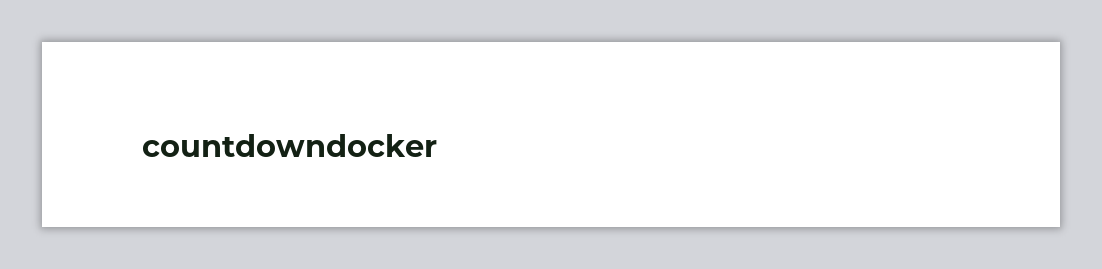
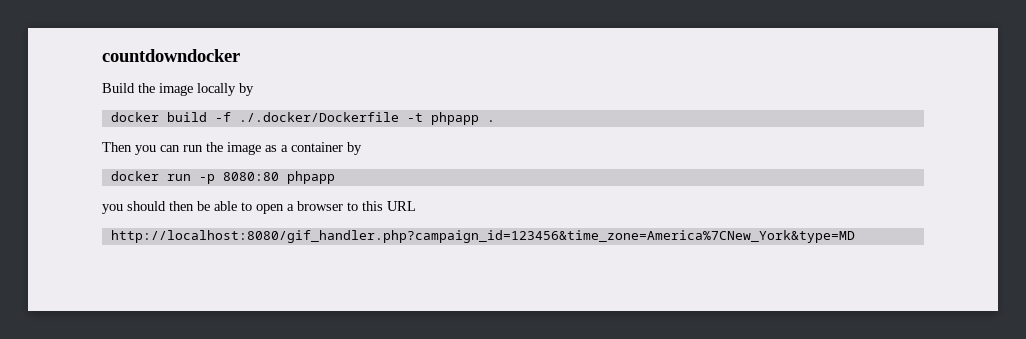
(437, 145) none -> [102,83,254,96] [110,112,495,125] [102,142,362,155] [110,171,335,184] [102,201,416,214] [110,230,855,243] // Build the image locally by // docker build -f ./.docker/Dockerfile -t phpapp . // Then you can run the image as a container by // docker run -p 8080:80 phpapp // you should then be able to open a browser to this URL // http://localhost:8080/gif_handler.php?campaign_id=123456&time_zone=America%7CNew_York&type=MD

